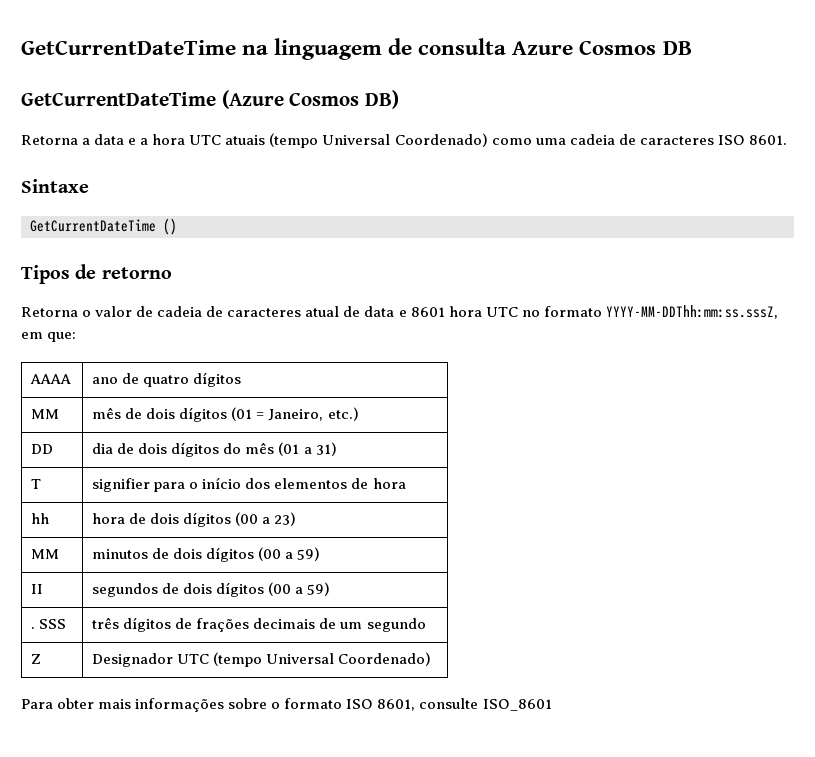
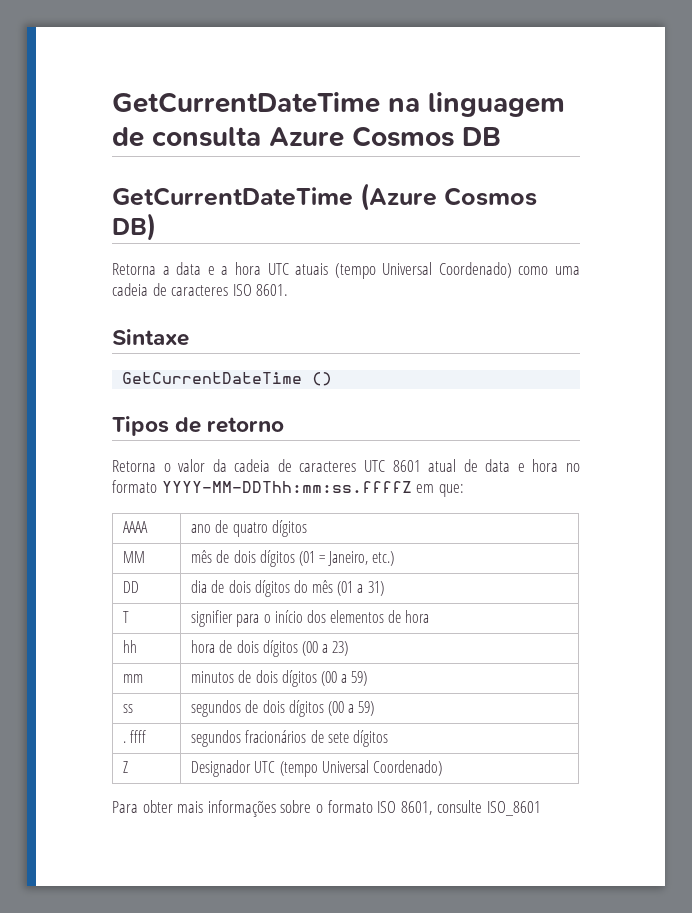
[136,306,302,317] de cadeia de caracteres -> [212,459,421,472] da cadeia de caracteres UTC 8601
[410,306,518,317] 8601 hora UTC -> [532,459,559,472] hora
[605,305,778,319] YYYY-MM-DDThh:mm:ss.sssZ, -> [161,481,412,493] YYYY-MM-DDThh:mm:ss.ffffZ
[31,549,60,559] MM -> [123,674,144,683] mm
[31,584,44,594] II -> [123,704,134,713] ss
[39,619,67,629] [92,617,426,632] SSS | três dígitos de frações decimais de um segundo -> [130,730,147,743] [191,730,388,747] ffff | segundos fracionários de sete dígitos

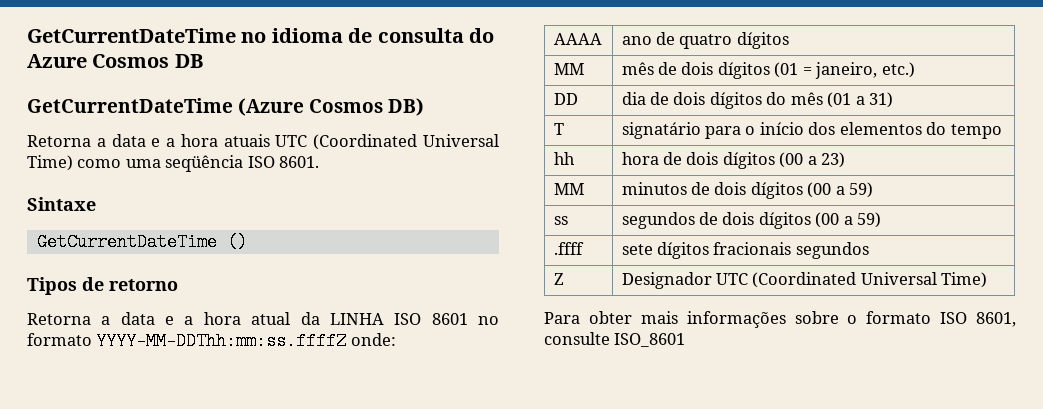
[112,92,565,117] GetCurrentDateTime na linguagem -> [27,28,343,43] GetCurrentDateTime no idioma
(261, 137) none -> [468,28,494,43] do
[267,262,580,279] [112,283,229,296] UTC atuais (tempo Universal Coordenado) como uma cadeia de caracteres -> [223,134,499,150] [27,155,244,172] atuais UTC (Coordinated Universal Time) como uma seqüência
[163,459,559,472] o valor da cadeia de caracteres UTC 8601 atual de data e hora -> [101,312,468,325] a data e a hora atual da LINHA ISO 8601
[416,484,464,497] em que: -> [350,333,396,346] onde:
[328,551,369,566] Janeiro, -> [815,62,878,79] janeiro,
[191,610,234,627] signifier -> [621,122,701,139] signatário
[388,610,430,623] de hora -> [926,122,1002,139] do tempo
[123,674,144,683] mm -> [553,183,584,195] MM
[123,730,147,743] [191,730,324,747] . ffff | segundos fracionários de -> [553,242,584,255] .ffff |
(388, 738) none -> [713,242,869,259] fracionais segundos
[279,760,442,777] (tempo Universal Coordenado) -> [752,272,988,288] (Coordinated Universal Time)

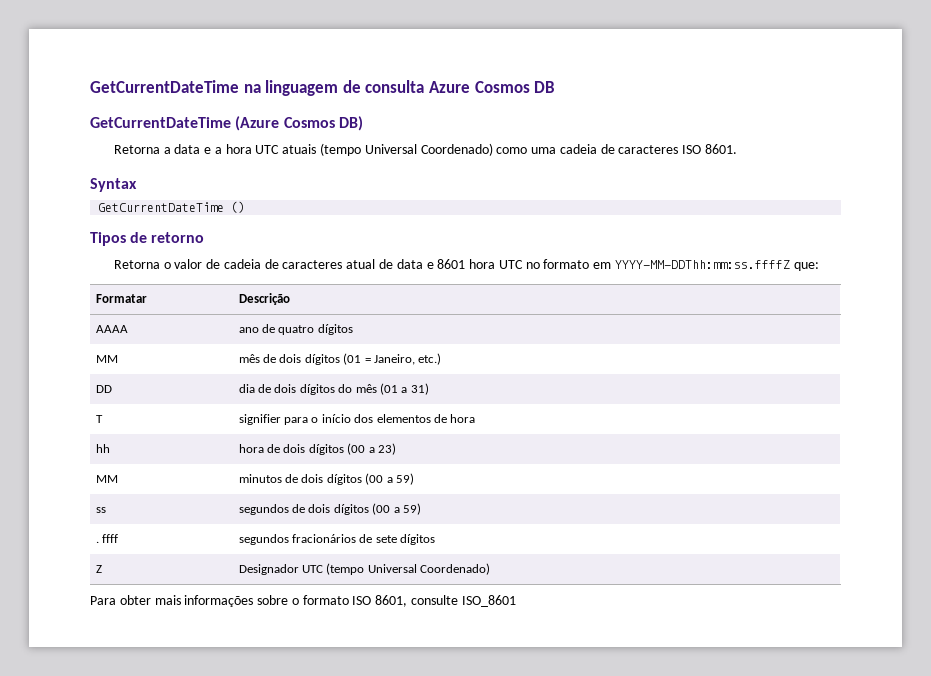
[27,28,343,43] GetCurrentDateTime no idioma -> [90,80,339,96] GetCurrentDateTime na linguagem
[468,28,494,43] do -> (425, 86) none
[223,134,499,150] [27,155,244,172] atuais UTC (Coordinated Universal Time) como uma seqüência -> [255,143,679,156] UTC atuais (tempo Universal Coordenado) como uma cadeia de caracteres
[27,197,96,211] Sintaxe -> [90,178,137,192] Syntax
[101,312,500,325] [27,332,396,350] a data e a hora atual da LINHA ISO 8601 no formato YYYY-MM-DDThh:mm:ss.ffffZ onde: -> [163,259,819,271] [95,294,147,303] [238,293,290,305] o valor de cadeia de caracteres atual de data e 8601 hora UTC no formato em YYYY-MM-DDThh:mm:ss.ffffZ que: // Formatar | Descrição
[815,62,878,79] janeiro, -> [373,354,415,365] Janeiro,
[621,122,701,139] signatário -> [238,414,281,425] signifier
[926,122,1002,139] do tempo -> [433,414,476,423] de hora
[553,242,584,255] .ffff | -> [95,534,119,543] [238,534,373,545] . ffff | segundos fracionários de
[713,242,869,259] fracionais segundos -> (436, 539) none
[752,272,988,288] (Coordinated Universal Time) -> [326,563,491,575] (tempo Universal Coordenado)

